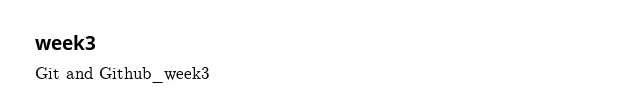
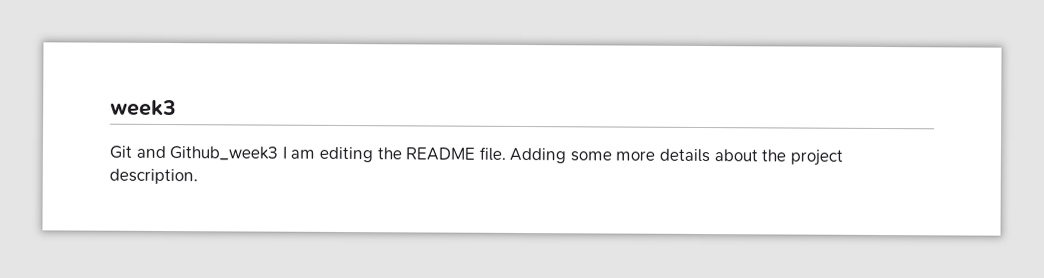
(210, 75) none -> [281,146,843,166] [109,168,198,185] I am editing the README file. Adding some more details about the project description.

